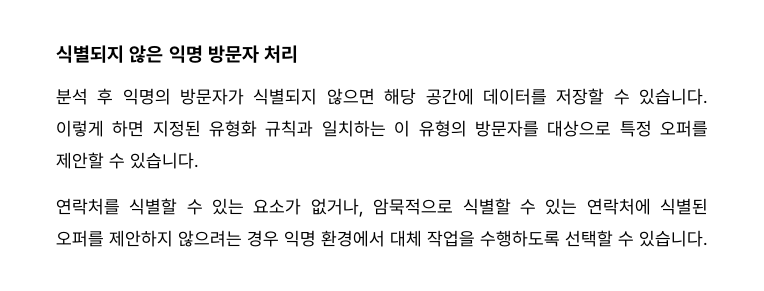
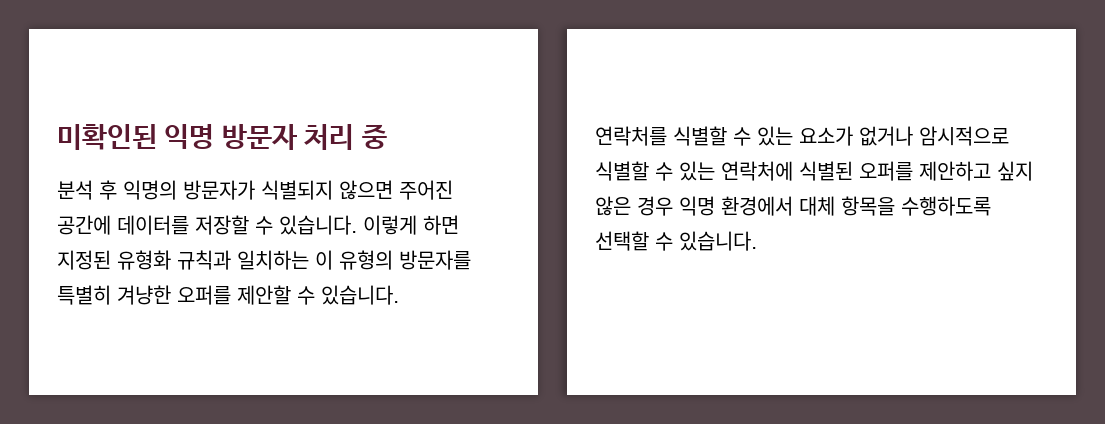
[56,45,164,63] 식별되지 않은 -> [57,124,157,150] 미확인된
(299, 54) none -> [361,124,387,149] 중
[384,88,417,105] 해당 -> [399,180,453,200] 주어진
[547,120,652,137] 대상으로 특정 -> [57,285,171,305] 특별히 겨냥한
[310,198,454,217] 없거나, 암묵적으로 -> [859,126,1009,146] 없거나 암시적으로
[109,230,242,247] 제안하지 않으려는 -> [919,161,1033,181] [595,196,631,216] 제안하고 싶지 않은
[427,230,475,247] 작업을 -> [841,196,895,216] 항목을

